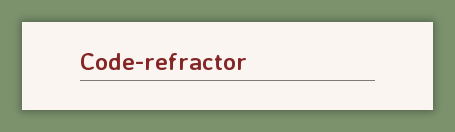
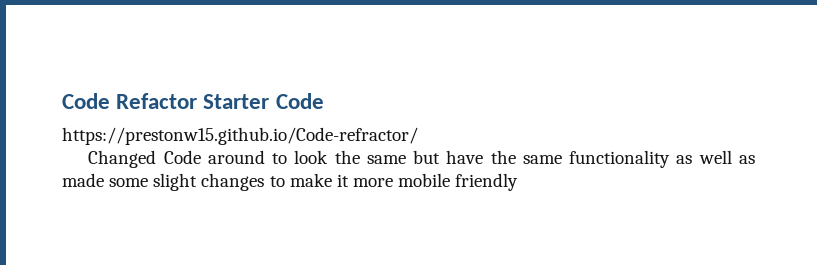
[80,53,247,70] Code-refractor -> [62,93,324,109] [62,127,418,145] [88,150,755,168] [62,173,519,191] Code Refactor Starter Code // https://prestonw15.github.io/Code-refractor/ // Changed Code around to look the same but have the same functionality as well as made some slight changes to make it more mobile friendly

